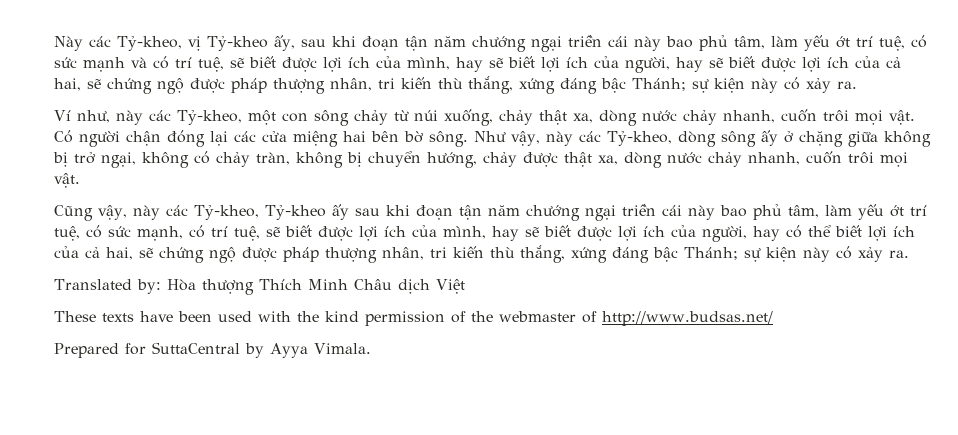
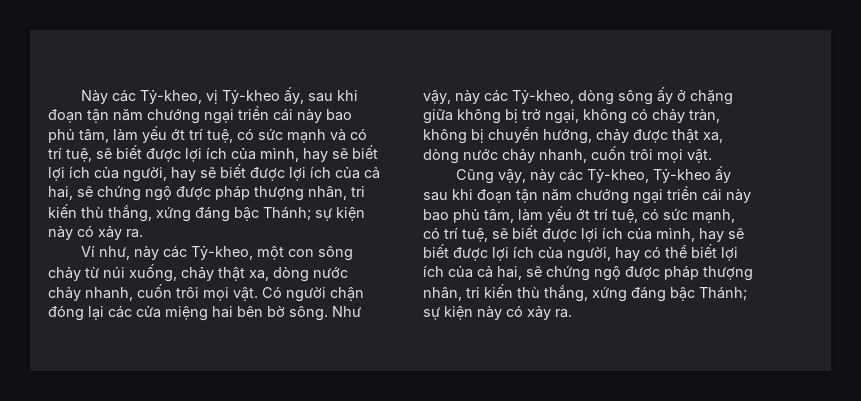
[54,279,465,295] [54,311,773,326] [54,342,371,358] // Translated by: Hòa thượng Thích Minh Châu dịch Việt // These texts have been used with the kind permission of the webmaster of http://www.budsas.net/ // Prepared for SuttaCentral by Ayya Vimala. -> (572, 313) none

